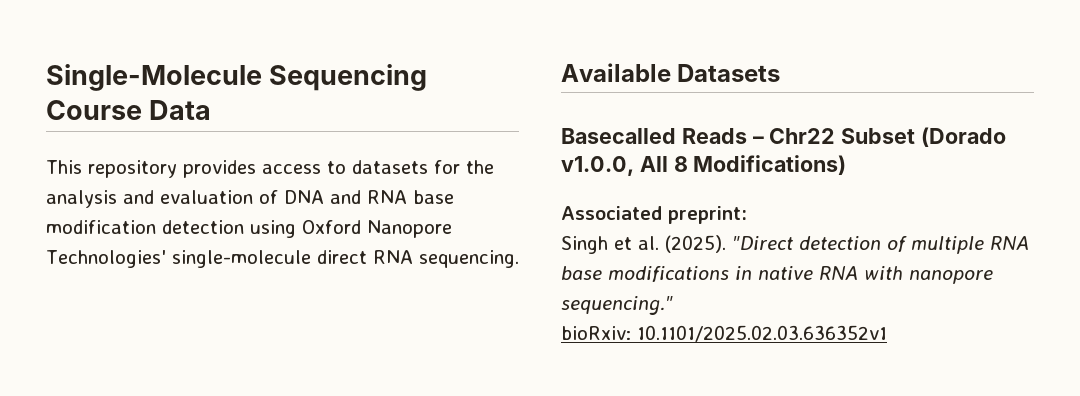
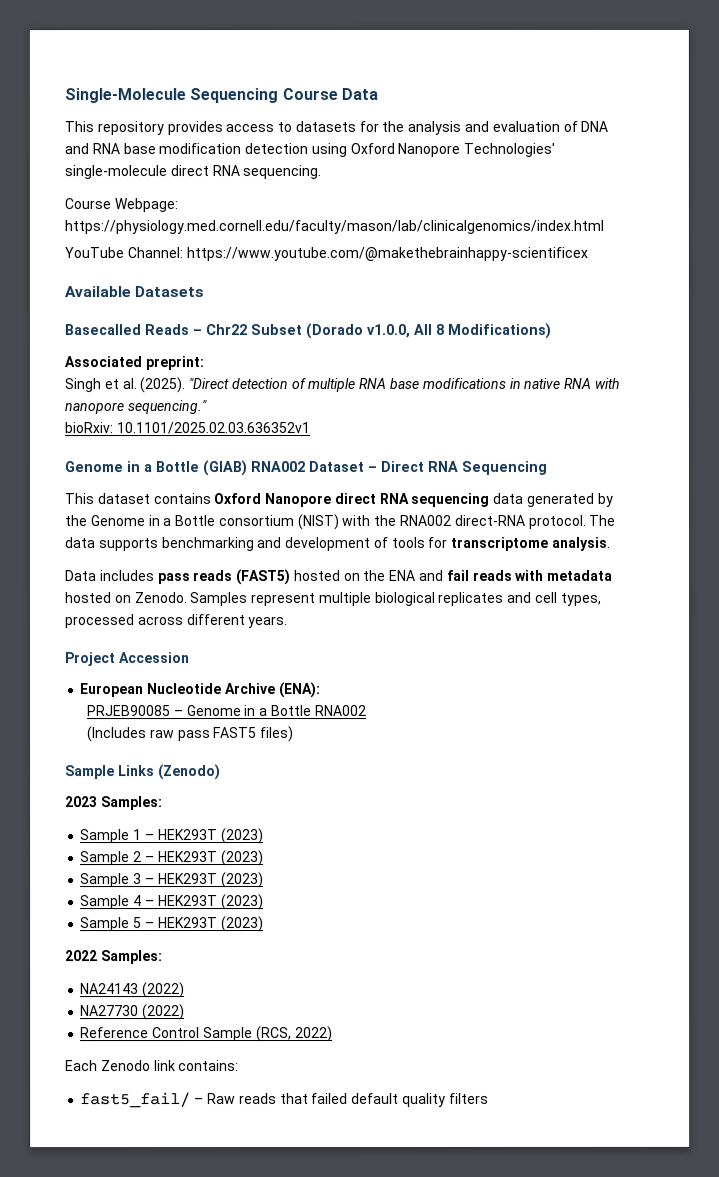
(519, 259) none -> [64,198,178,213] [64,219,604,235] [64,246,588,262] // Course Webpage: https://physiology.med.cornell.edu/faculty/mason/lab/clinicalgenomics/index.html // YouTube Channel: https://www.youtube.com/@makethebrainhappy-scientificex
(887, 333) none -> [64,460,547,477] [64,492,613,508] [64,514,616,531] [64,536,611,552] [64,569,613,586] [65,591,602,607] [65,614,289,629] [65,652,190,667] [80,682,321,699] [86,704,367,717] [86,726,295,743] [65,764,221,781] [65,796,163,811] [80,828,264,845] [80,850,264,867] [80,872,264,889] [80,894,264,911] [80,916,264,933] [65,950,163,965] [80,982,186,999] [80,1004,186,1021] [80,1026,333,1043] [65,1060,240,1072] [80,1092,489,1109] // Genome in a Bottle (GIAB) RNA002 Dataset – Direct RNA Sequencing // This dataset contains Oxford Nanopore direct RNA sequencing data generated by the Genome in a Bottle consortium (NIST) with the RNA002 direct-RNA protocol. The data supports benchmarking and development of tools for transcriptome analysis. // Data includes pass reads (FAST5) hosted on the ENA and fail reads with metadata hosted on Zenodo. Samples represent multiple biological replicates and cell types, processed across different years. // Project Accession // European Nucleotide Archive (ENA): // PRJEB90085 – Genome in a Bottle RNA002 // (Includes raw pass FAST5 files) // Sample Links (Zenodo) // 2023 Samples: // Sample 1 – HEK293T (2023) // Sample 2 – HEK293T (2023) // Sample 3 – HEK293T (2023) // Sample 4 – HEK293T (2023) // Sample 5 – HEK293T (2023) // 2022 Samples: // NA24143 (2022) // NA27730 (2022) // Reference Control Sample (RCS, 2022) // Each Zenodo link contains: // fast5_fail/ – Raw reads that failed default quality filters

